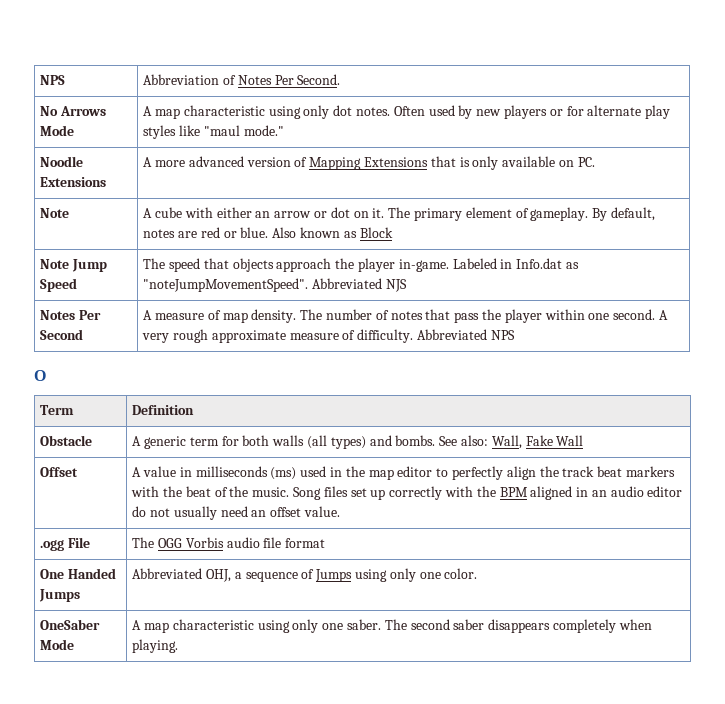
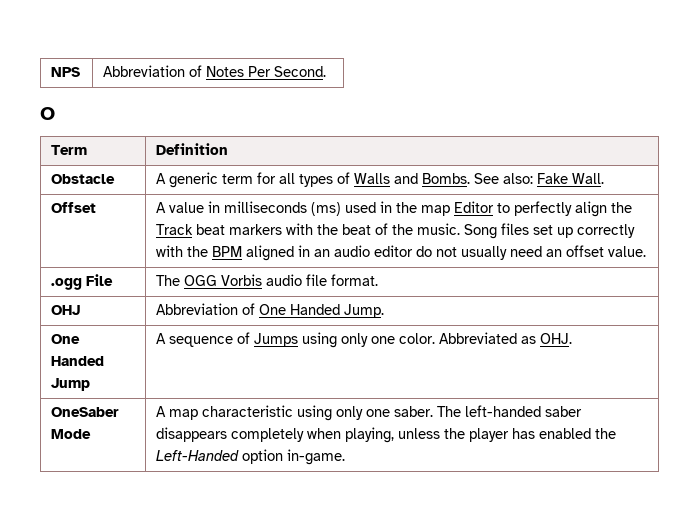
[40,106,107,116] [40,125,75,136] [143,105,671,119] [143,125,284,139] [40,156,84,167] [40,177,107,187] [143,156,595,170] [40,208,70,218] [143,207,655,221] [143,227,393,238] [40,259,108,272] [40,278,78,292] [143,258,579,272] [143,278,407,292] [40,310,102,320] [40,329,84,340] [143,309,668,323] [142,329,515,343] // No Arrows Mode | A map characteristic using only dot notes. Often used by new players or for alternate play styles like "maul mode." // Noodle Extensions | A more advanced version of Mapping Extensions that is only available on PC. // Note | A cube with either an arrow or dot on it. The primary element of gameplay. By default, notes are red or blue. Also known as Block // Note Jump Speed | The speed that objects approach the player in-game. Labeled in Info.dat as "noteJumpMovementSpeed". Abbreviated NJS // Notes Per Second | A measure of map density. The number of notes that pass the player within one second. A very rough approximate measure of difficulty. Abbreviated NPS -> (327, 71) none
[242,435,584,449] both walls (all types) and bombs. See also: Wall, Fake Wall -> [279,172,605,187] all types of Walls and Bombs. See also: Fake Wall.
[397,466,433,477] editor -> [454,201,495,213] Editor
[562,466,595,477] track -> [156,224,194,235] Track
[285,538,326,548] [40,568,117,579] [39,589,81,602] [132,568,242,582] format // One Handed Jumps | Abbreviated OHJ, a -> [331,274,379,286] [51,305,81,315] [156,303,385,318] [51,334,81,344] [51,356,105,366] [51,378,91,391] [156,333,167,344] format. // OHJ | Abbreviation of One Handed Jump. // One Handed Jump | A
(478, 573) none -> [439,332,573,344] Abbreviated as OHJ.
[410,619,450,630] second -> [465,405,542,417] left-handed
[132,639,179,653] playing. -> [345,427,617,443] [156,449,346,465] playing, unless the player has enabled the Left-Handed option in-game.

